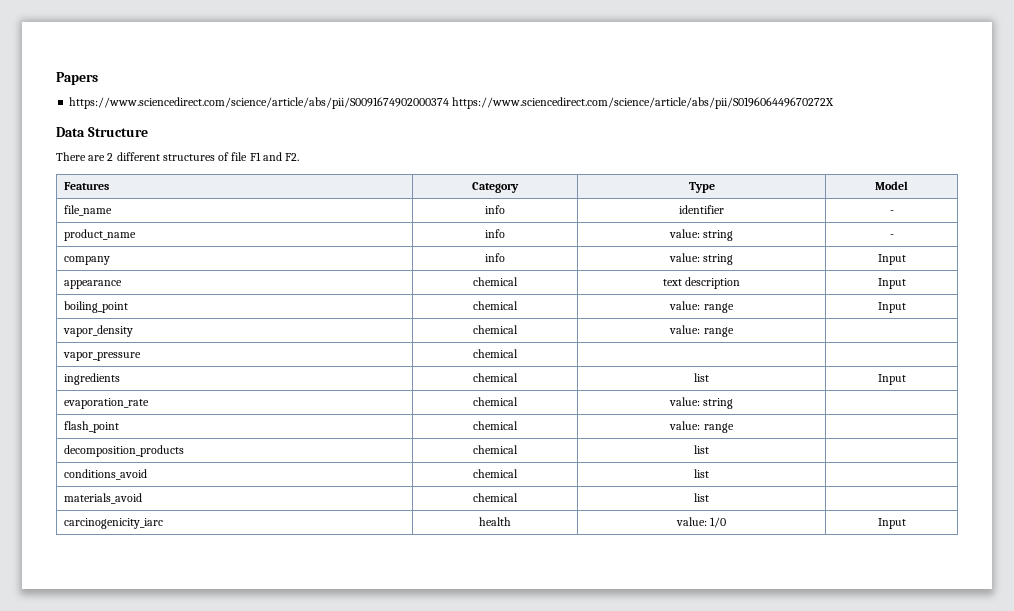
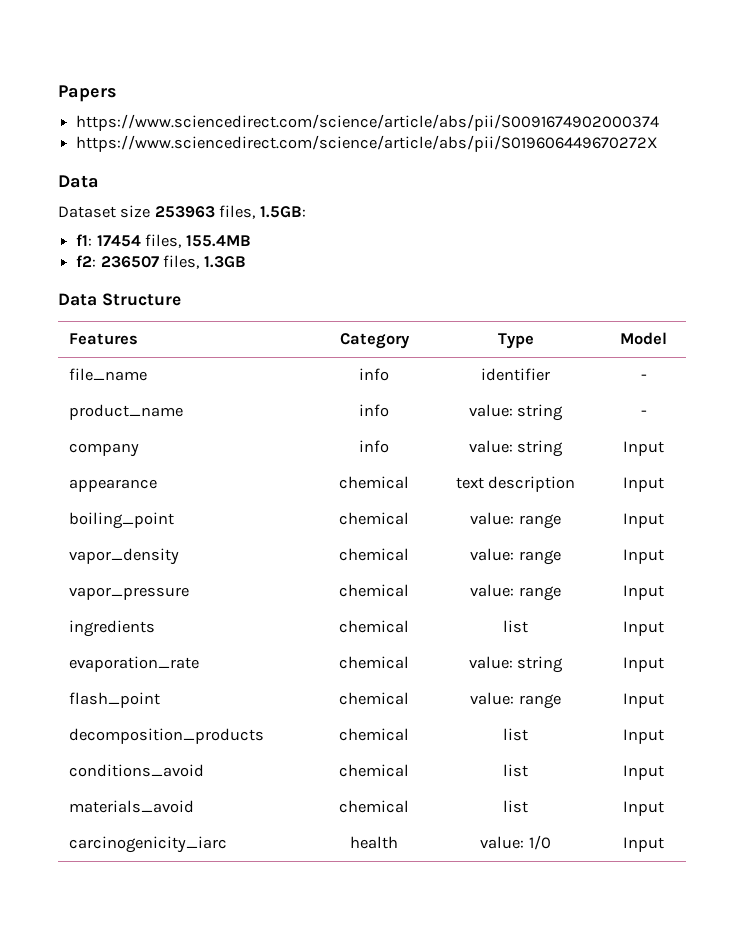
(450, 103) none -> (660, 122) //
[87,127,148,137] [56,152,300,161] Structure // There are 2 different structures of file F1 and F2. -> [58,205,306,219] [76,234,251,248] [76,255,246,269] [58,293,181,306] // Dataset size 253963 files, 1.5GB: // f1: 17454 files, 155.4MB // f2: 236507 files, 1.3GB // Data Structure
(734, 332) none -> [623,549,664,564] Input
(518, 353) | -> [470,584,561,601] [623,585,664,600] value: range | Input
(734, 403) none -> [623,657,664,672] Input
(734, 428) none -> [623,693,664,708] Input
(709, 449) none -> [623,729,664,744] Input
(709, 473) none -> [623,765,664,780] Input
(709, 497) none -> [623,801,664,816] Input

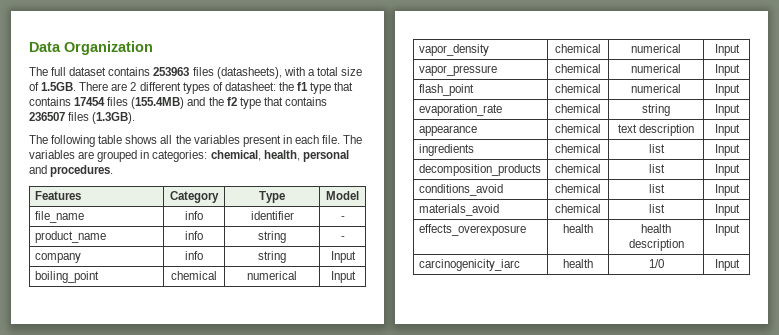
[58,85,117,102] [76,114,660,131] [76,135,659,152] [58,175,99,188] [58,205,306,219] [76,234,251,248] [76,255,246,269] [58,293,181,306] Papers // https://www.sciencedirect.com/science/article/abs/pii/S0091674902000374 // https://www.sciencedirect.com/science/article/abs/pii/S019606449670272X // Data // Dataset size 253963 files, 1.5GB: // f1: 17454 files, 155.4MB // f2: 236507 files, 1.3GB // Data Structure -> [29,41,153,55] [29,67,363,79] [29,82,354,94] [29,97,327,109] [29,112,136,124] [29,135,363,147] [29,150,349,162] [29,165,114,177] Data Organization // The full dataset contains 253963 files (datasheets), with a total size of 1.5GB. There are 2 different types of datasheet: the f1 type that contains 17454 files (155.4MB) and the f2 type that contains 236507 files (1.3GB). // The following table shows all the variables present in each file. The variables are grouped in categories: chemical, health, personal and procedures.
[468,404,513,417] value: -> (203, 235) none
[468,440,513,453] value: -> [258,251,286,263] [330,251,356,263] [34,271,99,283] [171,271,217,280] [247,271,297,280] [330,271,356,283] [418,44,489,56] [555,44,601,53] [631,44,681,53] [714,44,740,56] [418,65,497,76] [555,64,601,73] [631,64,681,73] [714,64,740,76] [418,84,474,96] [555,84,601,93] [631,84,681,93] [714,84,740,96] [418,104,502,116] [555,104,601,113] string | Input // boiling_point | chemical | numerical | Input // vapor_density | chemical | numerical | Input // vapor_pressure | chemical | numerical | Input // flash_point | chemical | numerical | Input // evaporation_rate | chemical |
[68,512,174,529] [339,512,409,525] [470,512,561,529] [623,513,664,528] [68,548,179,565] [339,548,409,561] [470,548,561,565] [623,549,664,564] [68,587,189,600] [339,584,409,597] [470,584,561,601] [623,585,664,600] [68,620,155,637] [339,620,409,633] [503,620,528,633] [623,621,664,636] [68,656,199,672] [339,656,409,669] [468,656,564,673] [623,657,664,672] [68,692,160,708] [339,692,409,705] [470,692,561,709] boiling_point | chemical | value: range | Input // vapor_density | chemical | value: range | Input // vapor_pressure | chemical | value: range | Input // ingredients | chemical | list | Input // evaporation_rate | chemical | value: string | Input // flash_point | chemical | value: range -> [418,144,474,156] [555,144,601,153] [648,144,665,153] ingredients | chemical | list
(664, 808) none -> [418,224,526,236] [563,224,593,233] [641,224,671,233] [628,239,684,251] [714,224,740,236] // effects_overexposure | health | health description | Input
[480,836,525,849] value: -> (593, 263) none

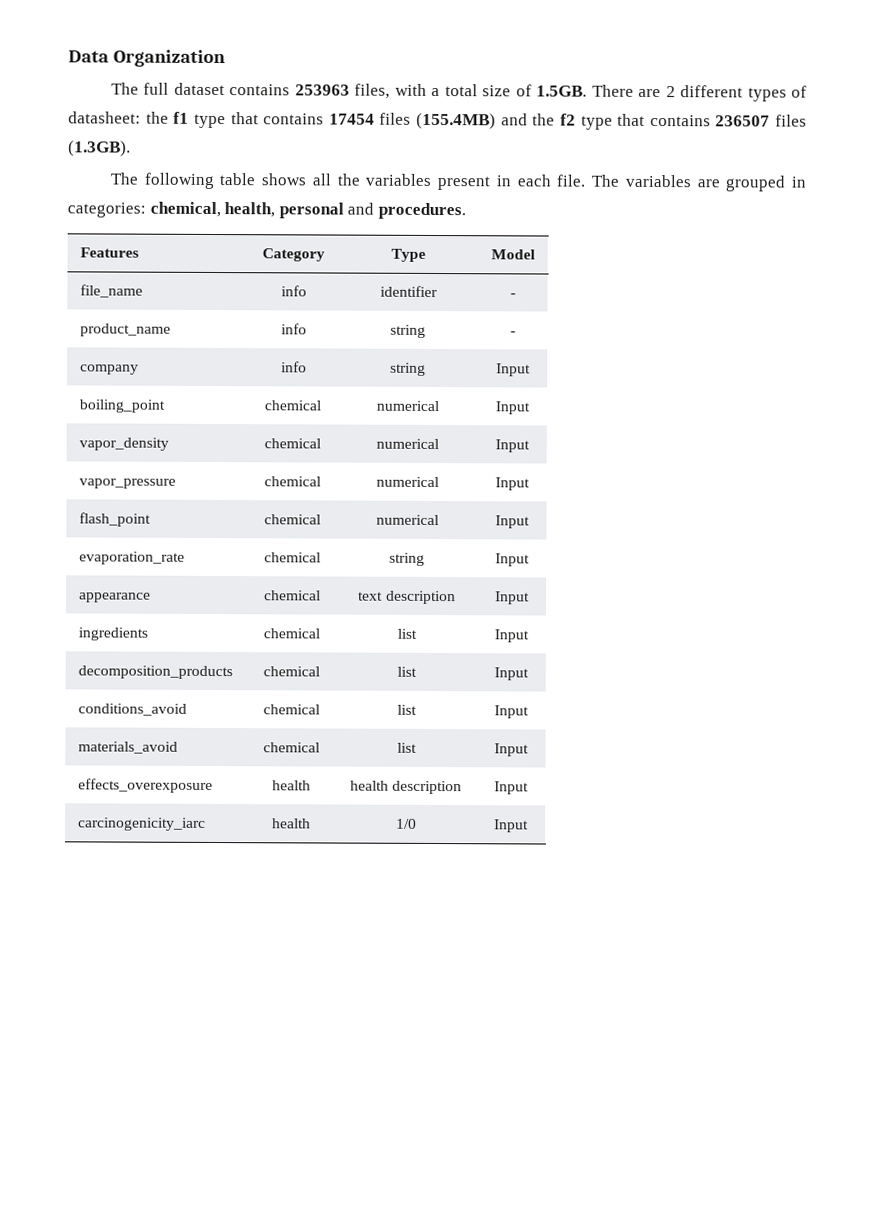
[192,67,282,79] files (datasheets), -> [354,83,391,99] files,

